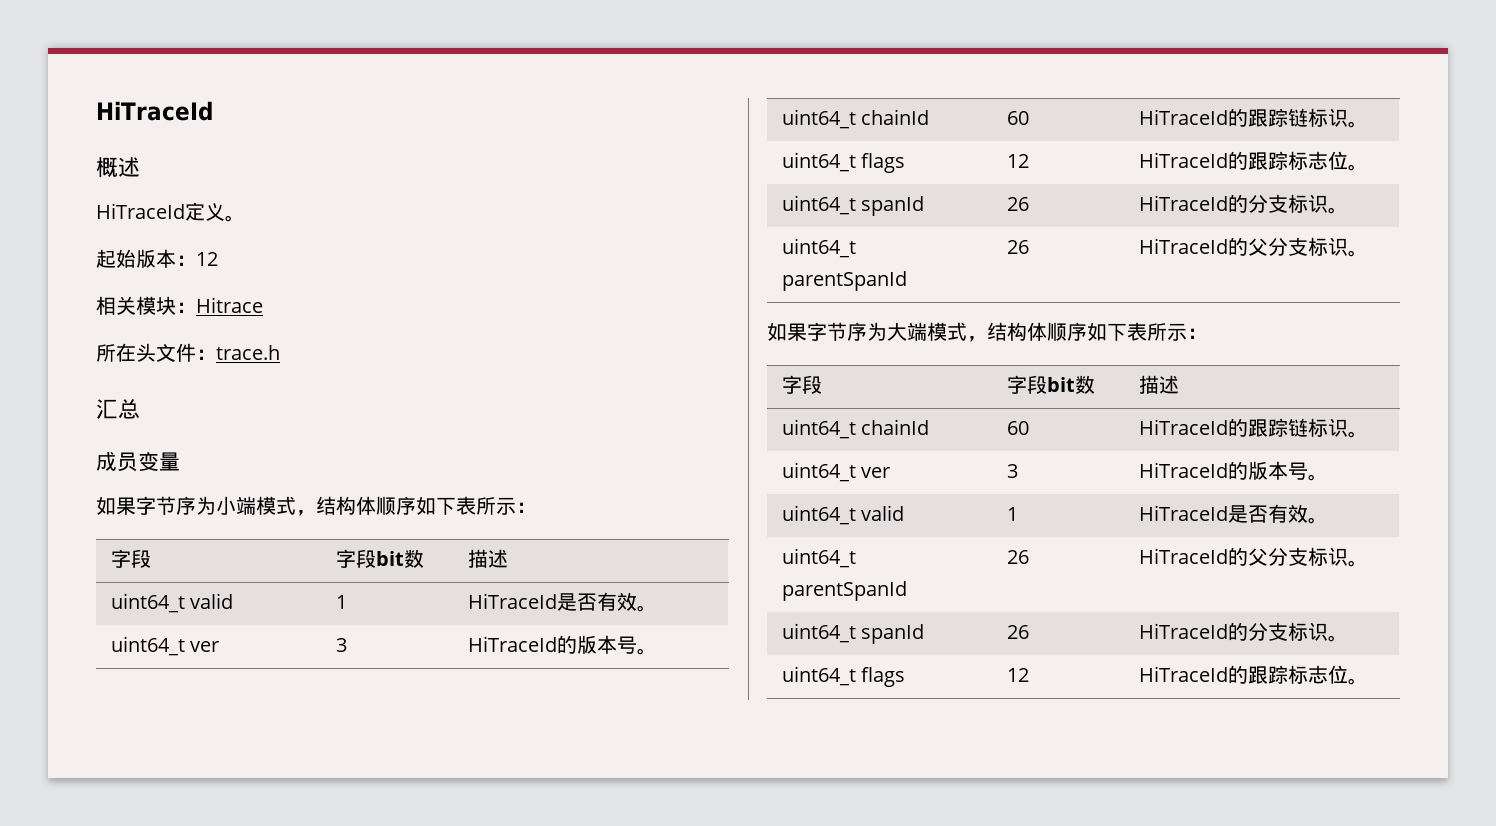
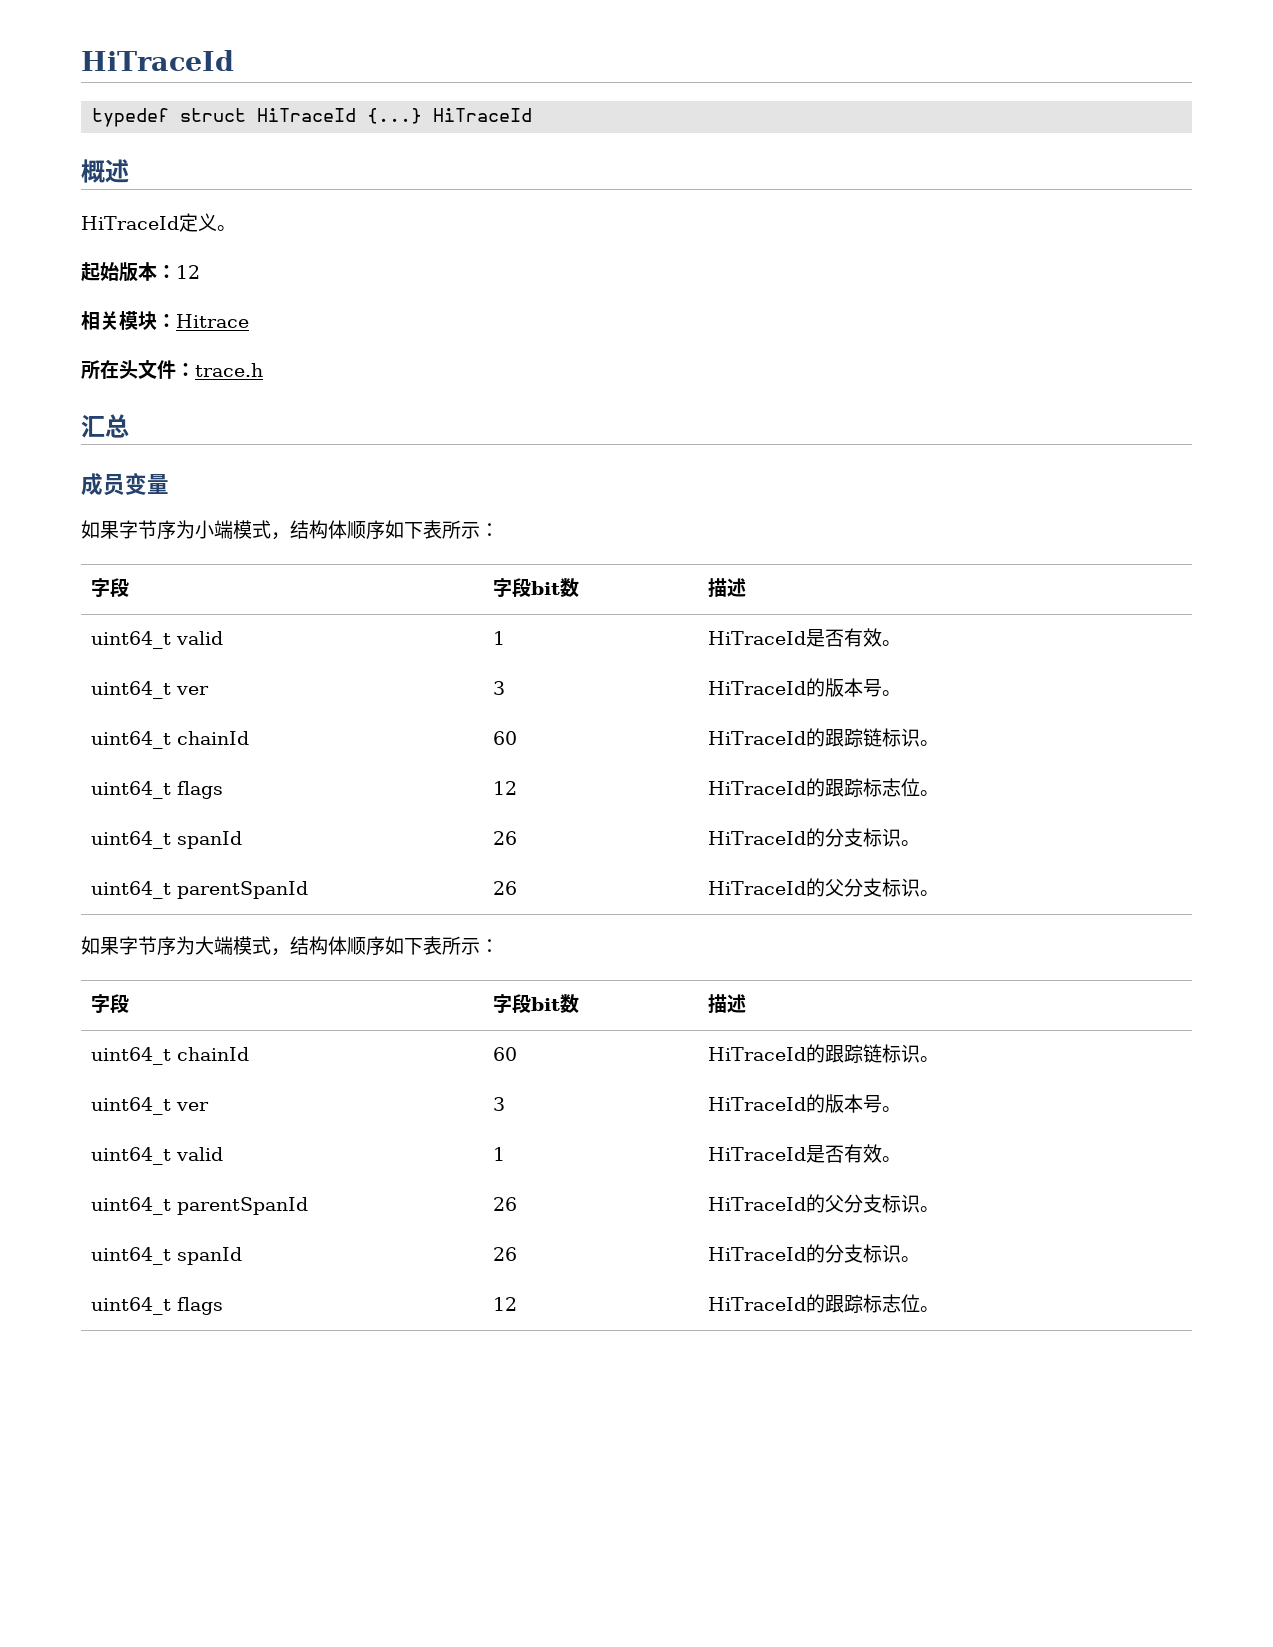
[96,101,213,121] HiTraceId -> [81,50,234,71] [92,108,533,127] HiTraceId // typedef struct HiTraceId {...} HiTraceId

